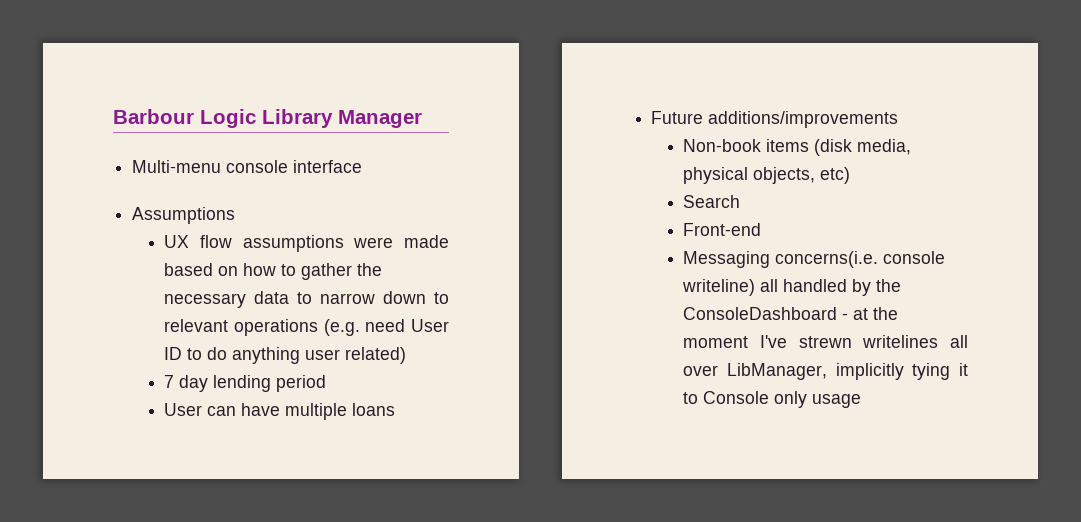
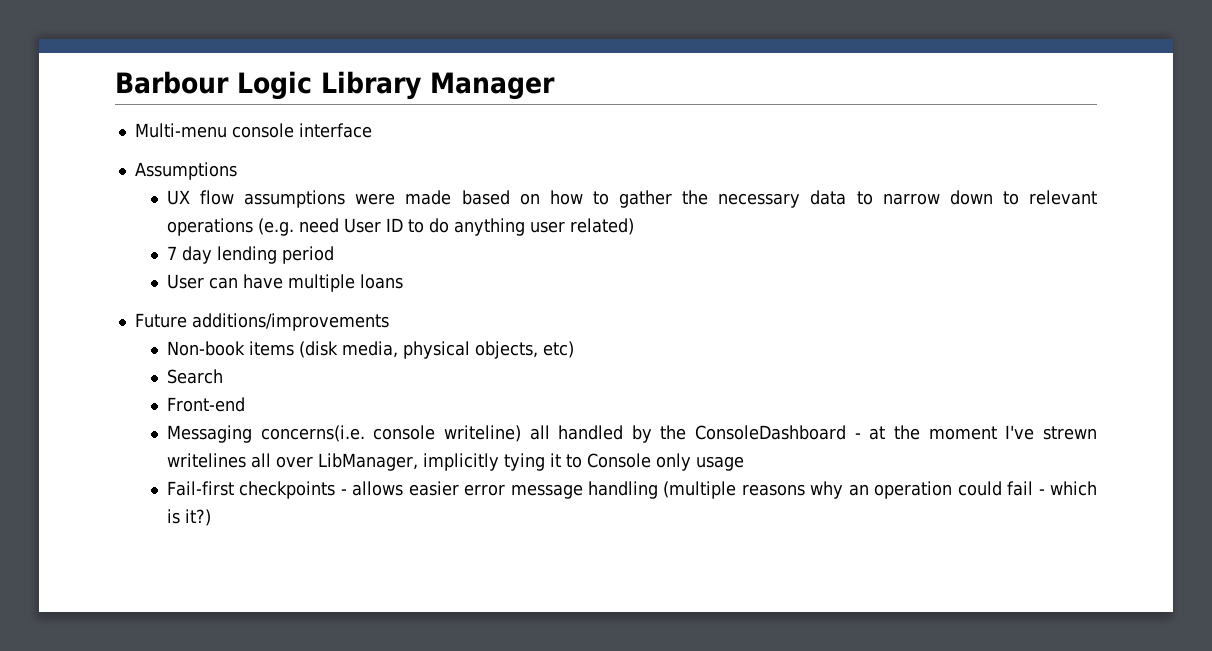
(862, 401) none -> [166,481,1097,499] [166,509,211,526] // Fail-first checkpoints - allows easier error message handling (multiple reasons why an operation could fail - which is it?)

